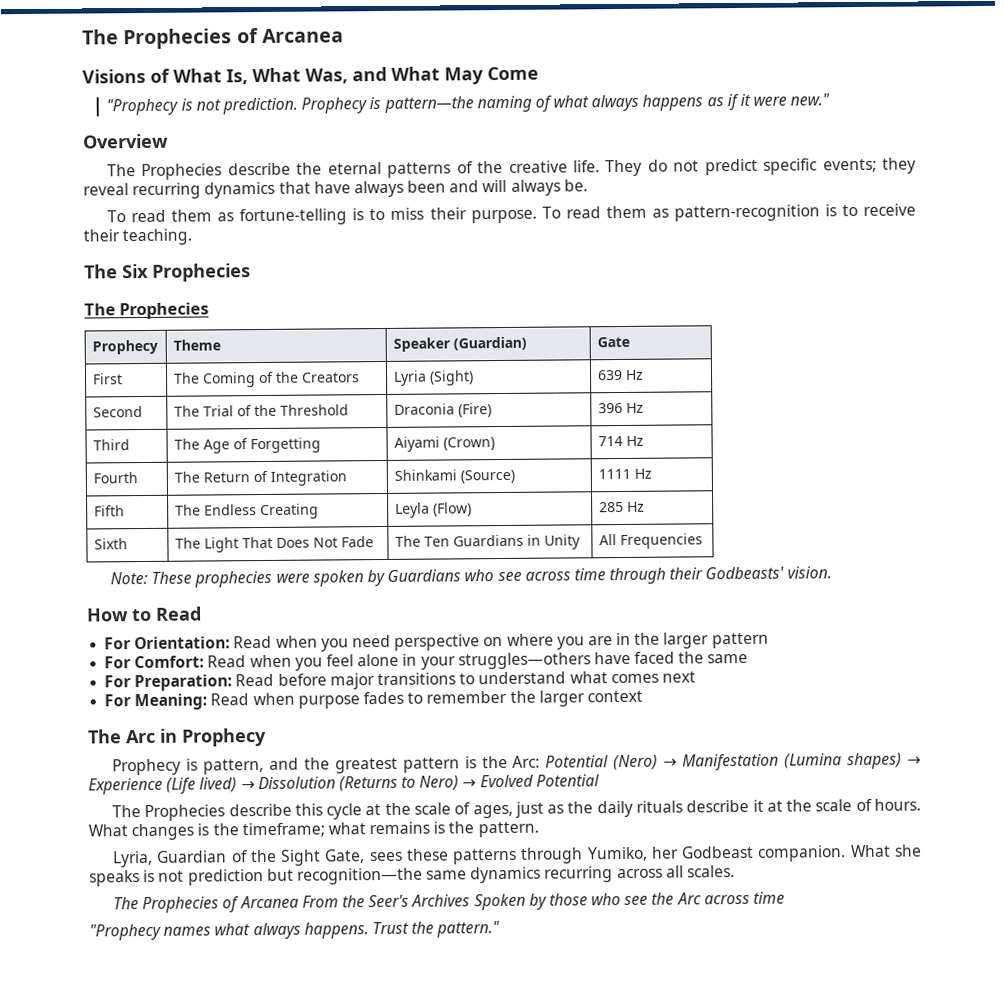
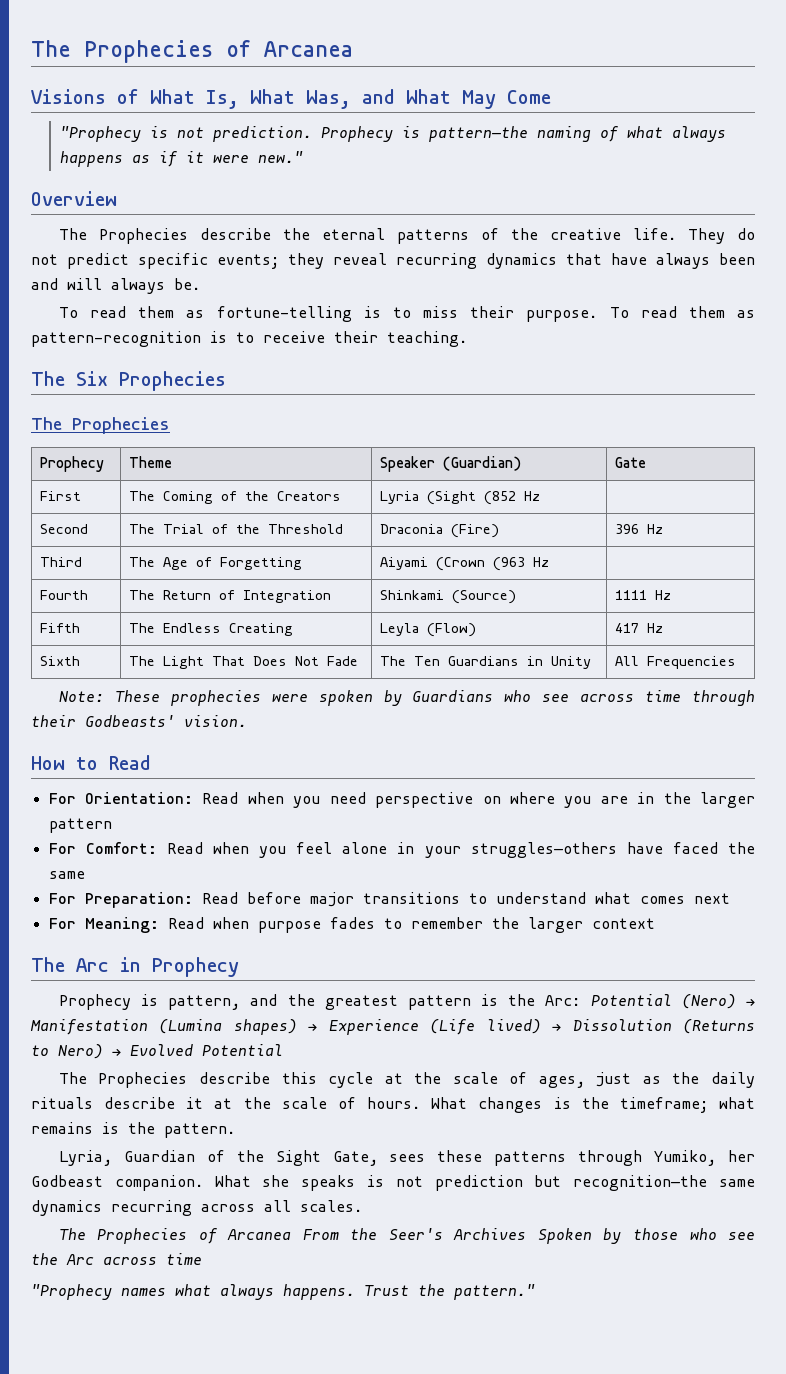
[428,370,474,386] [596,369,644,381] (Sight) | 639 Hz -> [427,491,541,505] (Sight (852 Hz |
[442,437,495,451] [597,435,644,447] (Crown) | 714 Hz -> [436,557,550,571] (Crown (963 Hz |
[598,501,624,513] 285 -> [615,623,640,633] 417

